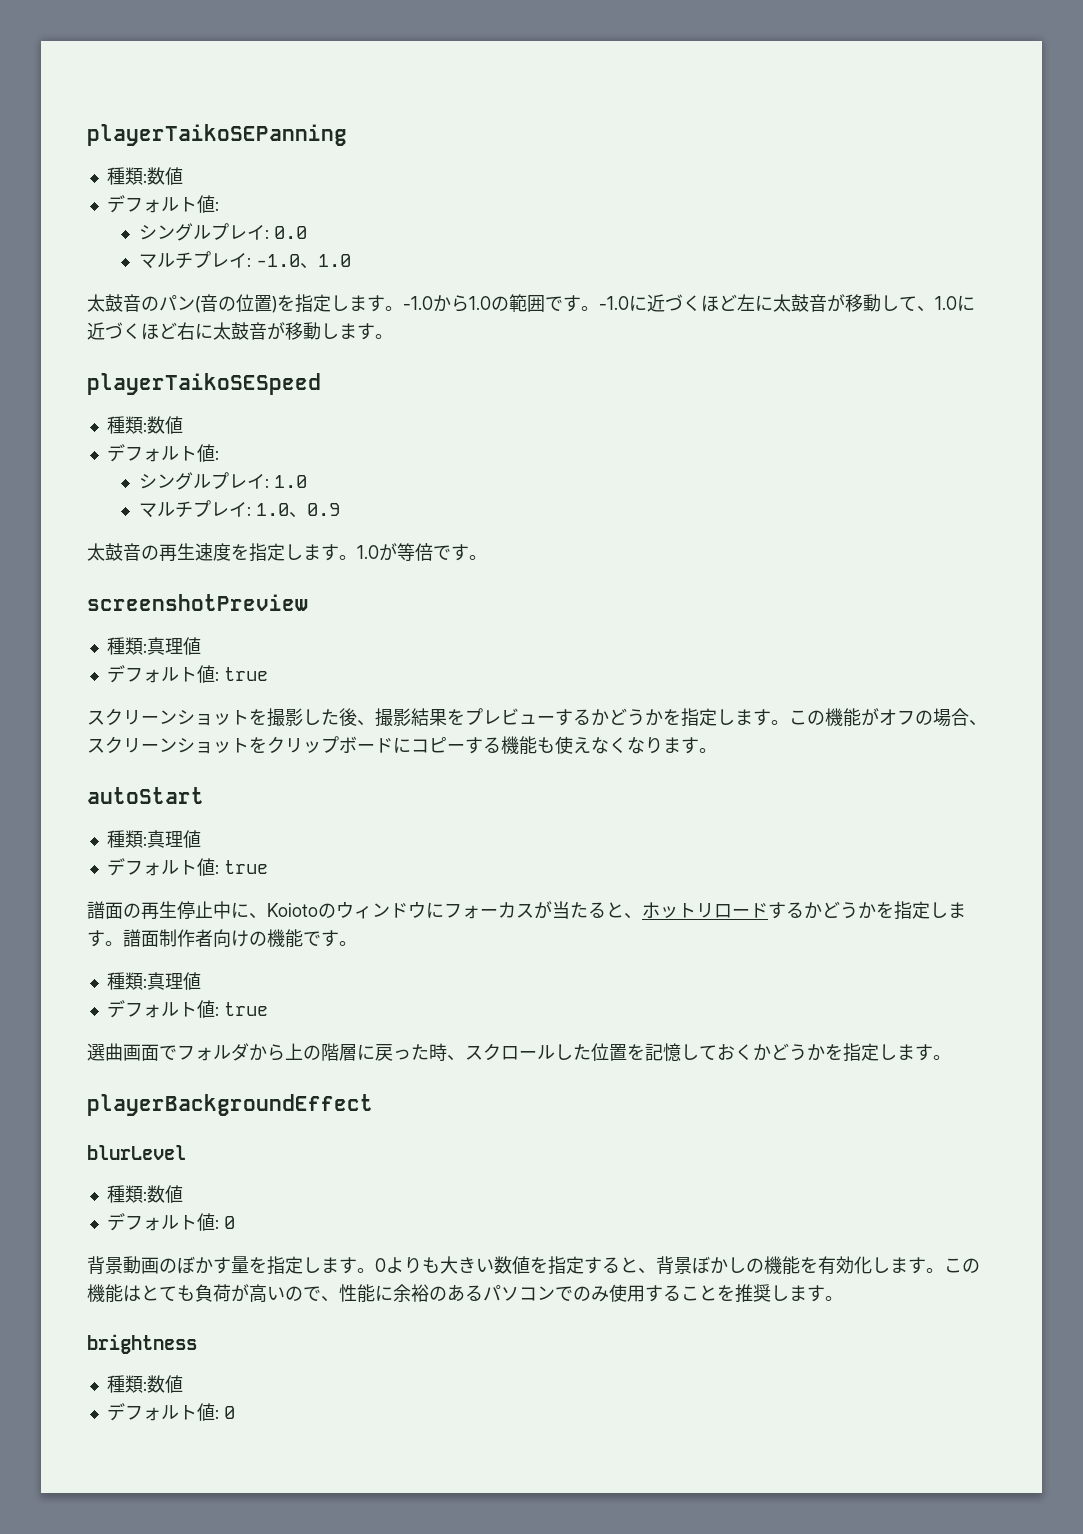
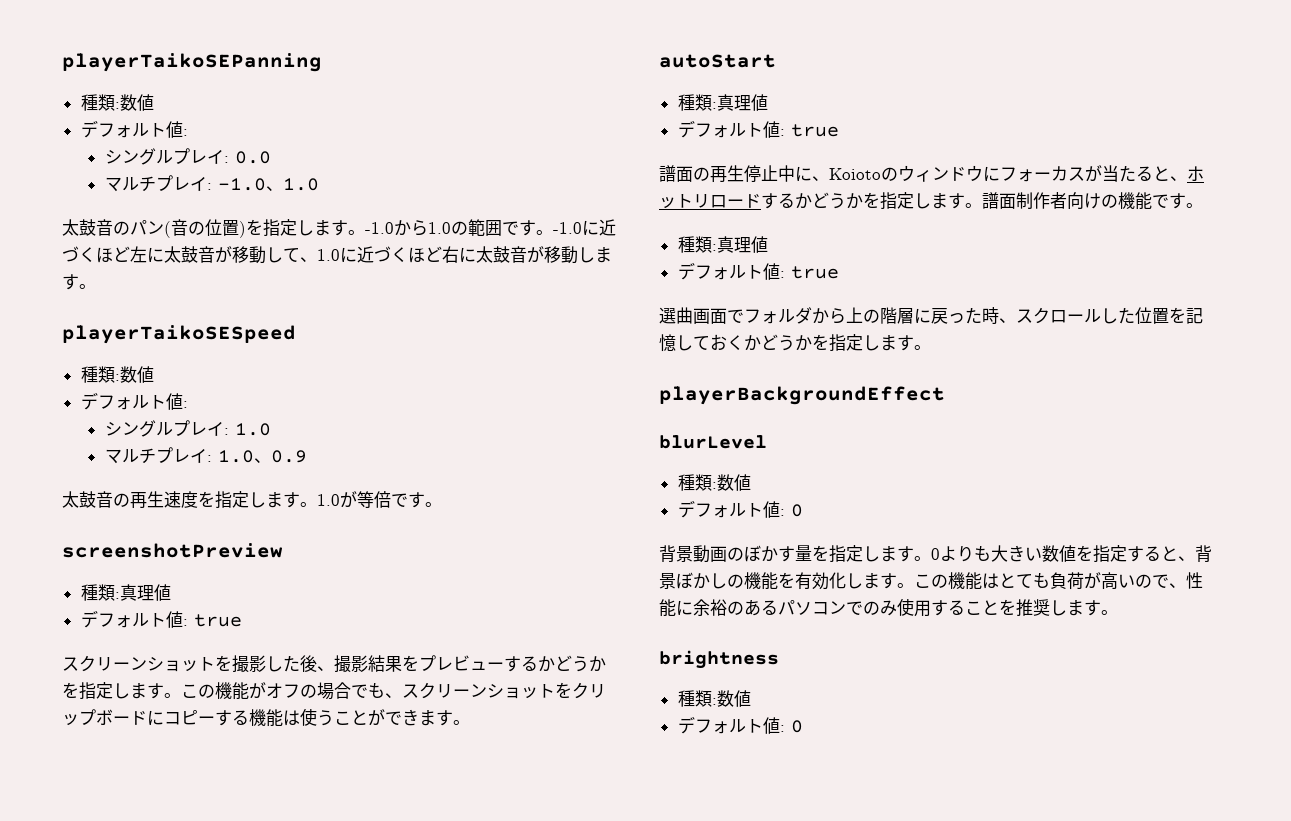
(969, 717) none -> [351,682,385,698] でも
[537,736,663,754] も使えなくなり -> [283,708,419,726] は使うことができ

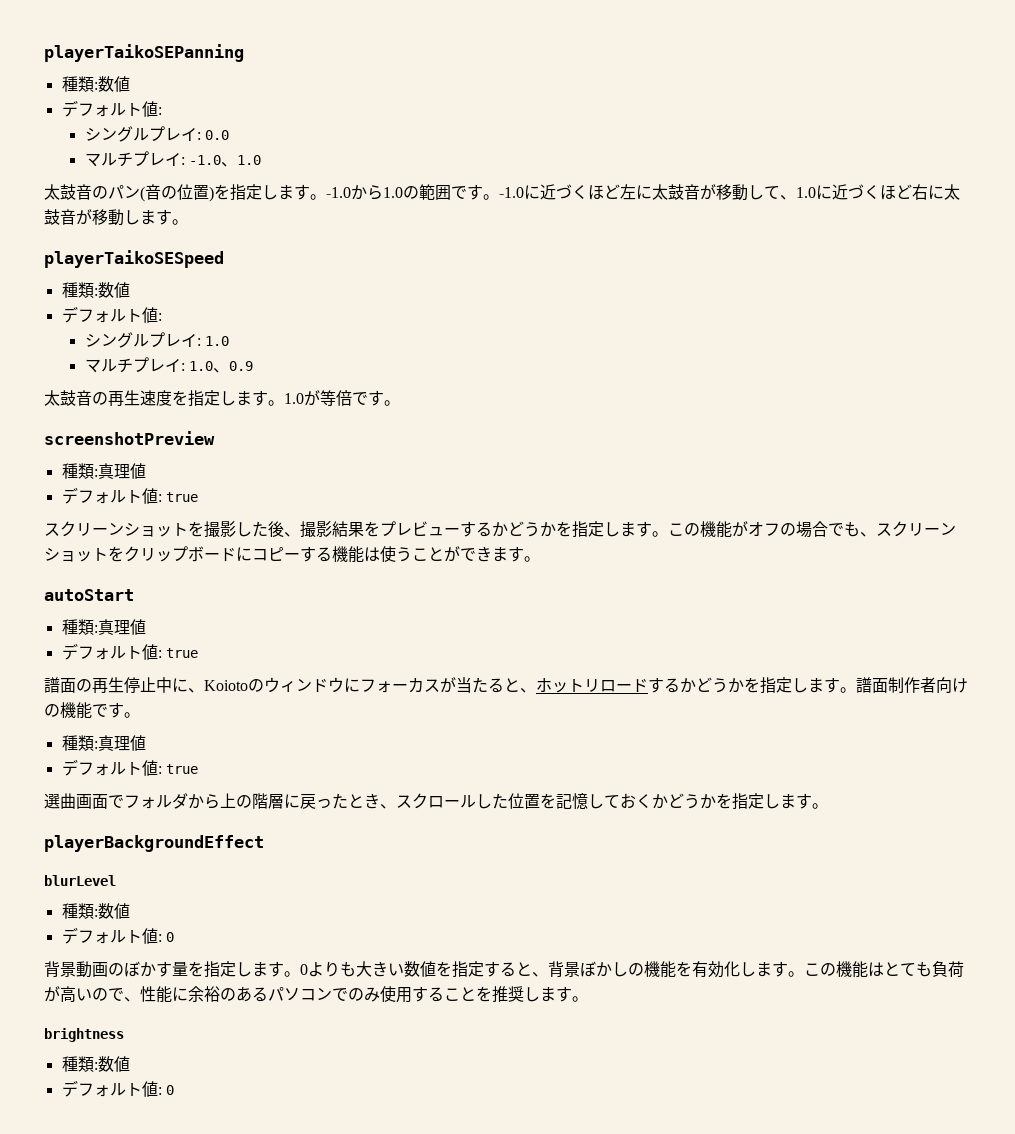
[982,307,999,324] 時 -> [348,793,380,809] とき

